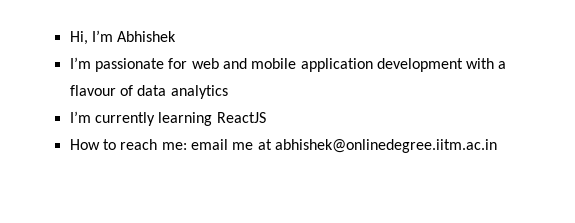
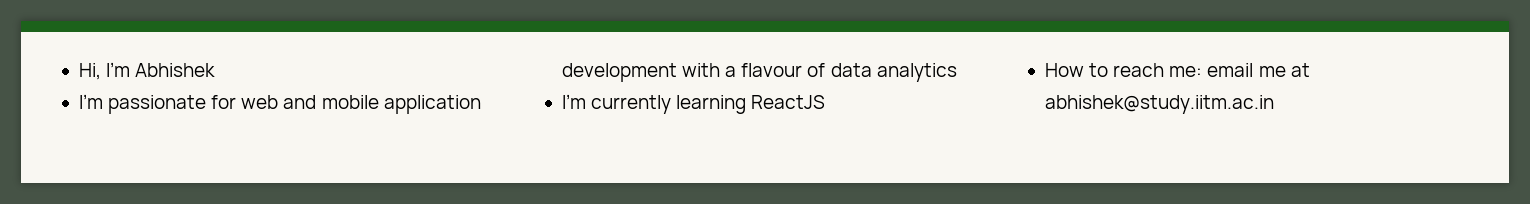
[274,139,497,153] abhishek@onlinedegree.iitm.ac.in -> [1044,95,1274,114] abhishek@study.iitm.ac.in

